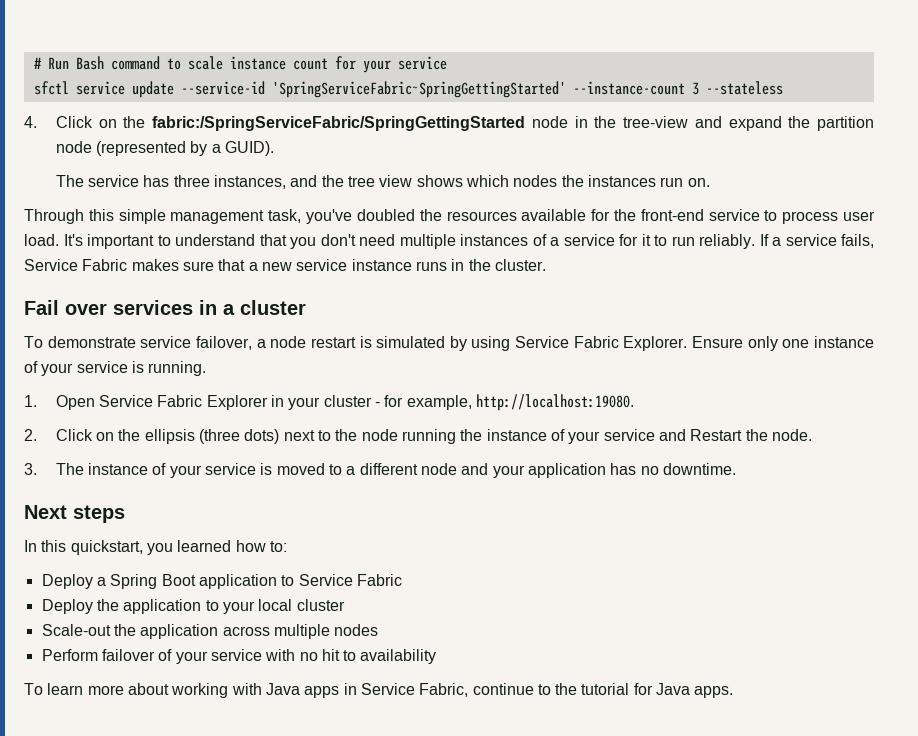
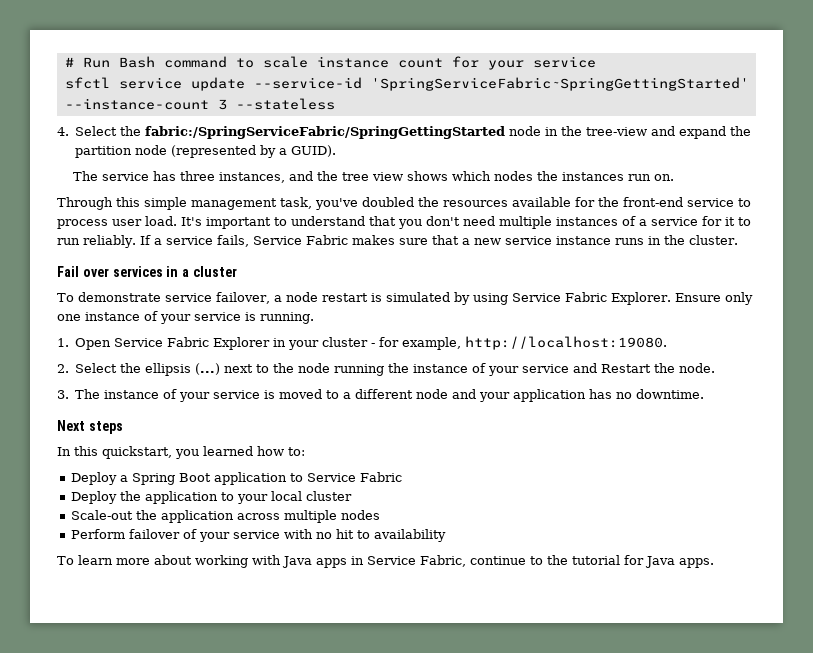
[55,116,117,128] Click on -> [75,126,118,136] Select
[55,429,280,444] Click on the ellipsis (three dots) -> [75,363,221,376] Select the ellipsis (...)

